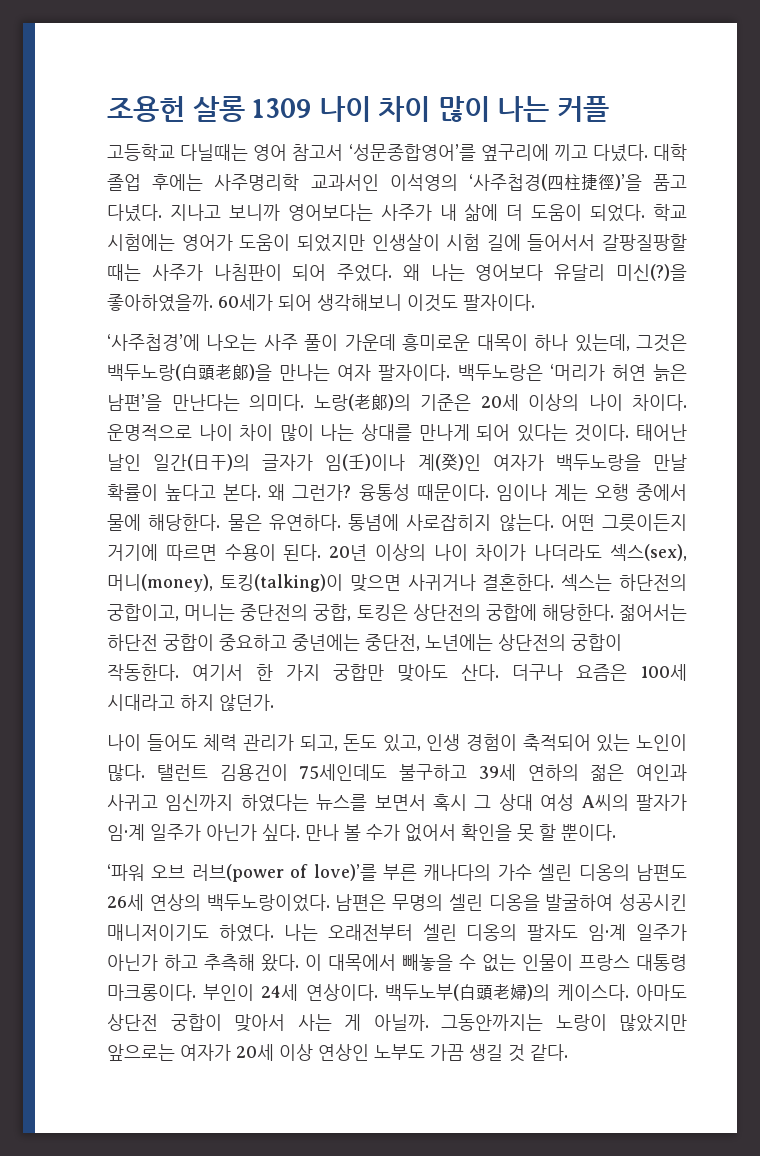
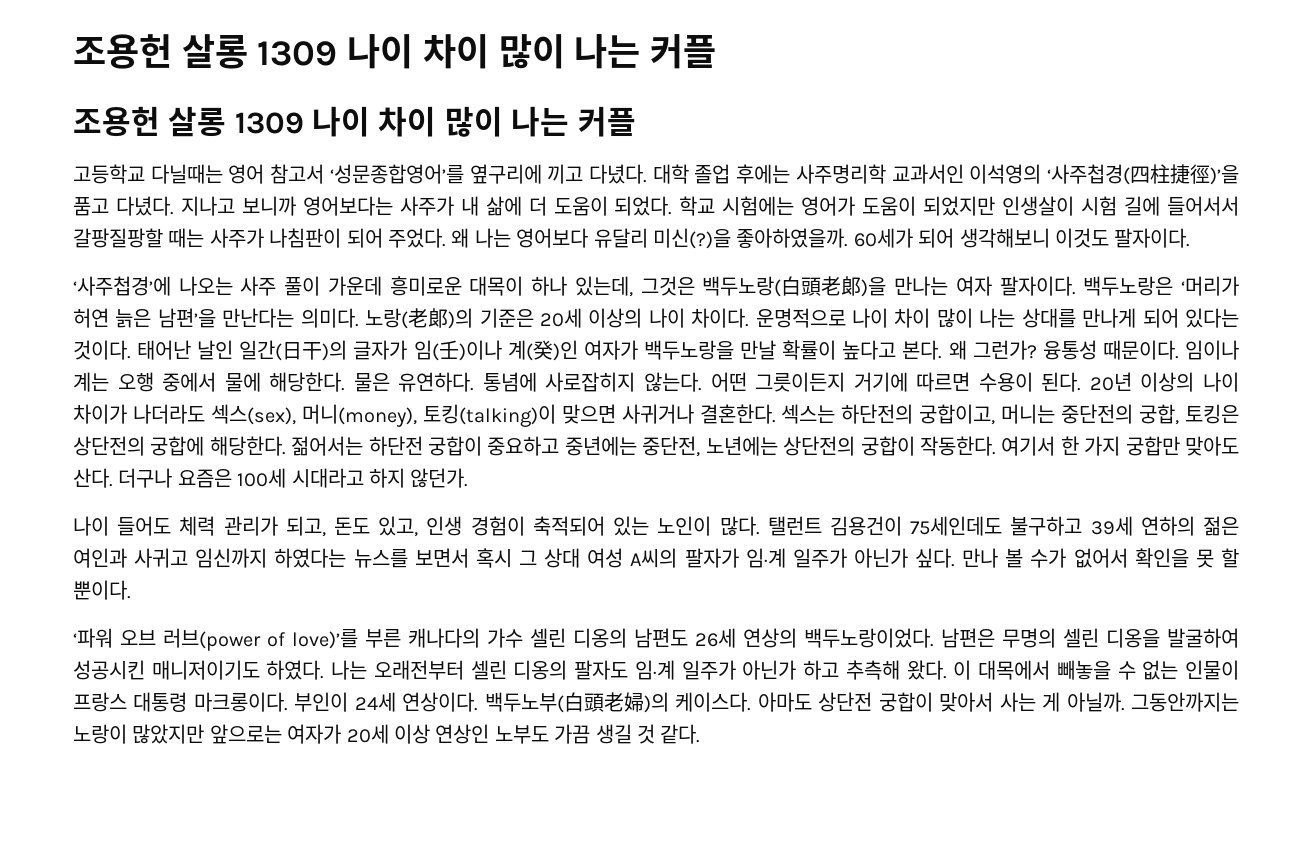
[107,96,609,122] 조용헌 살롱 1309 나이 차이 많이 나는 커플 -> [73,34,717,69] [73,106,636,137] 조용헌 살롱 1309 나이 차이 많이 나는 커플 // 조용헌 살롱 1309 나이 차이 많이 나는 커플

